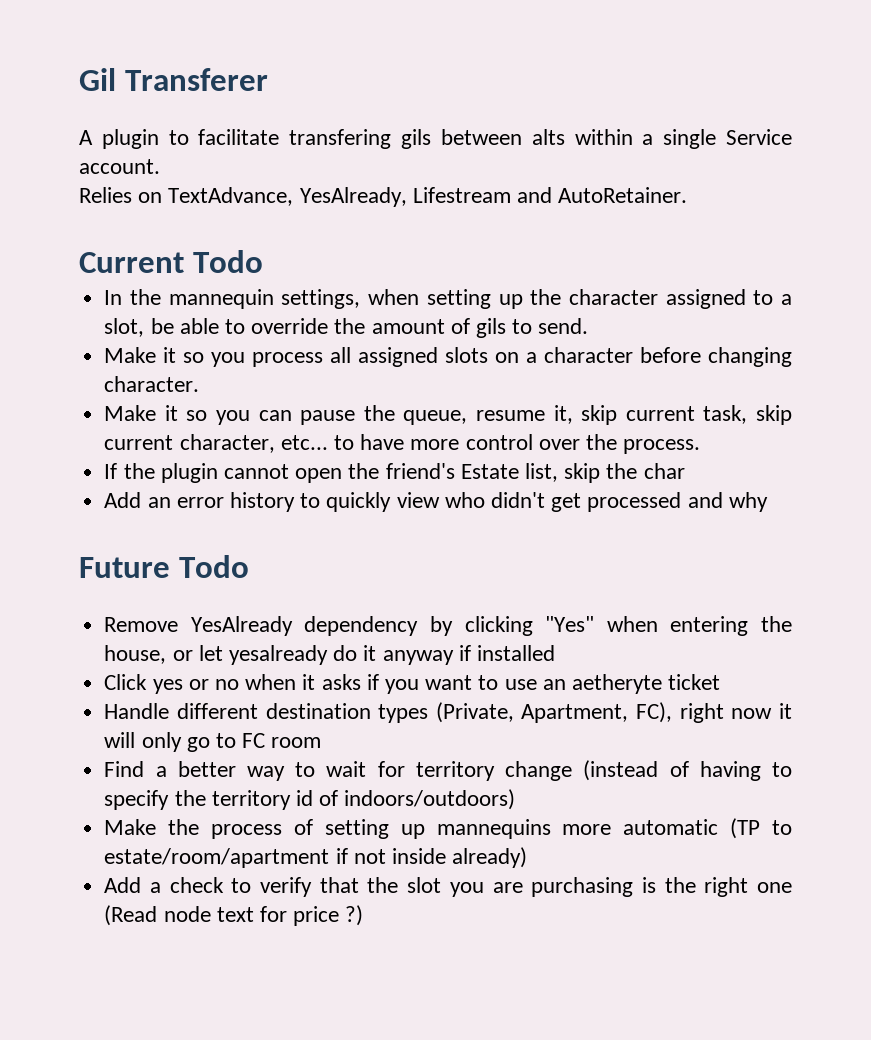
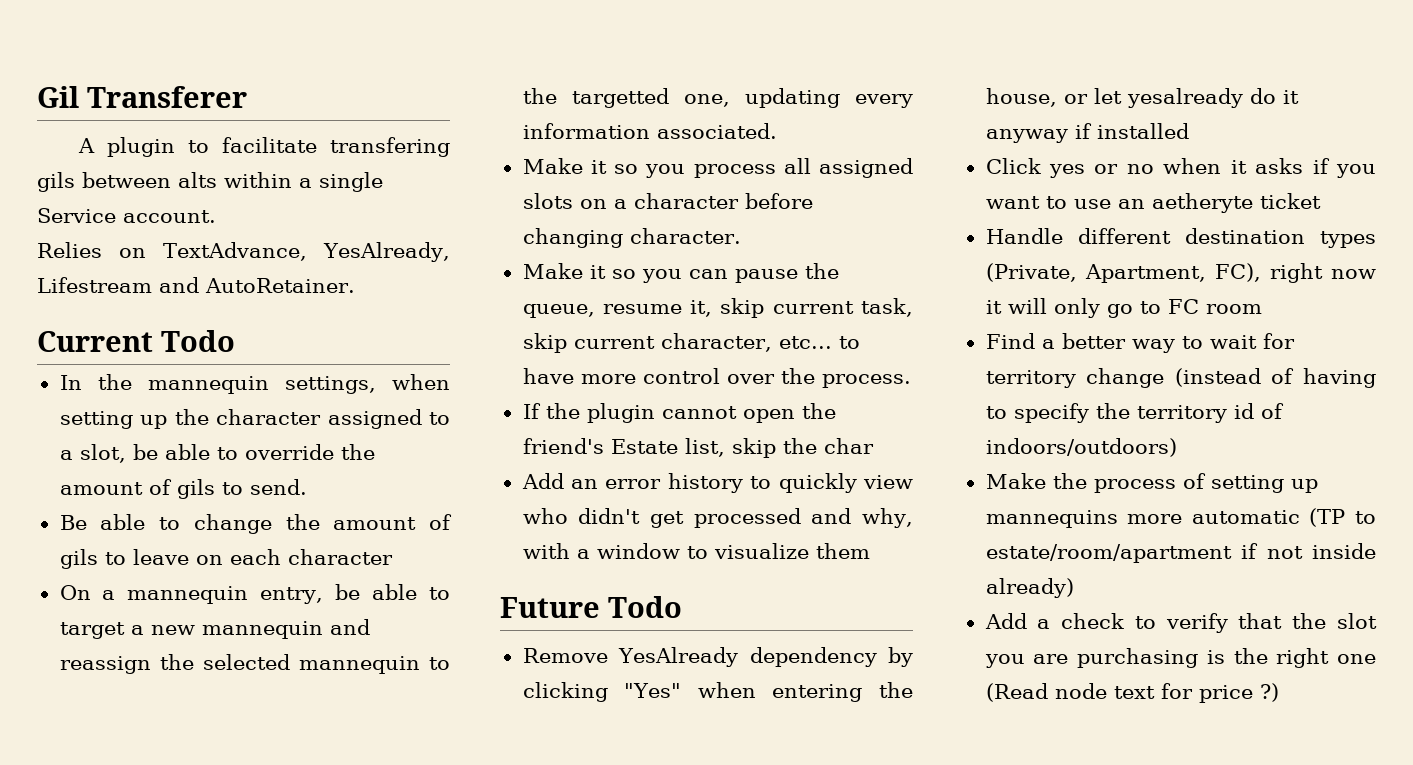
(589, 326) none -> [59,514,452,534] [59,549,393,569] [59,584,450,604] [59,619,370,639] [59,654,450,674] [522,88,913,108] [522,123,777,139] // Be able to change the amount of gils to leave on each character // On a mannequin entry, be able to target a new mannequin and reassign the selected mannequin to the targetted one, updating every information associated.
[728,492,768,512] why -> [862,508,914,528] [522,543,870,559] why, with a window to visualize them

